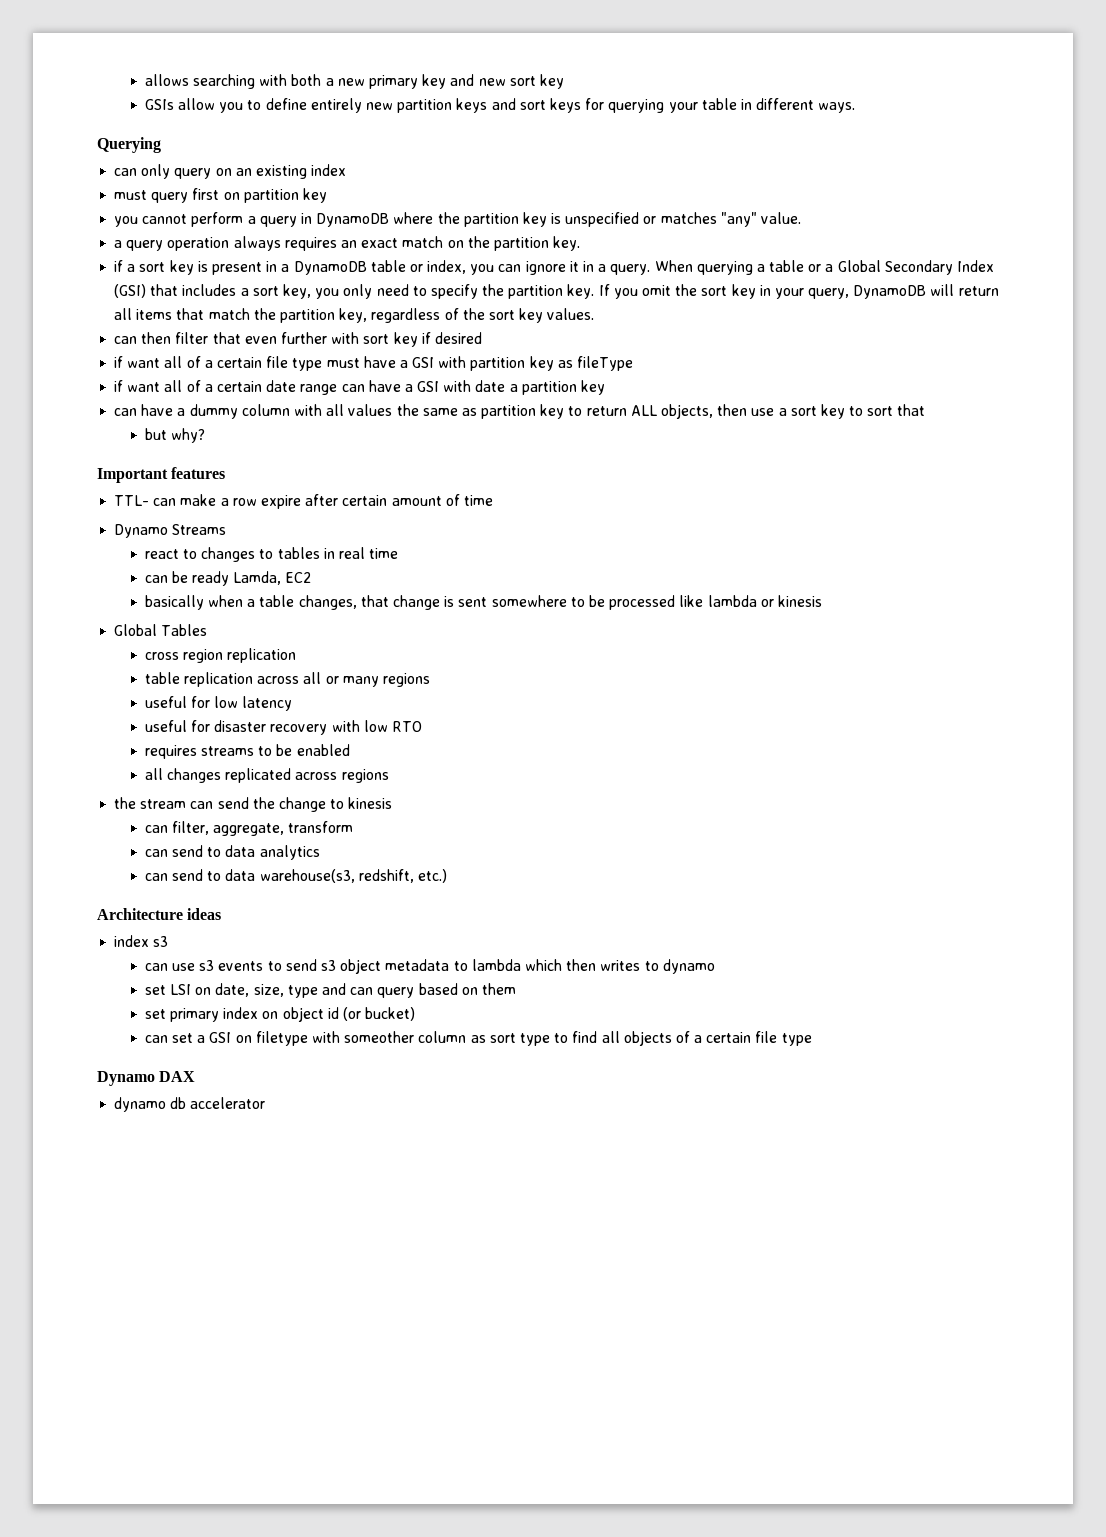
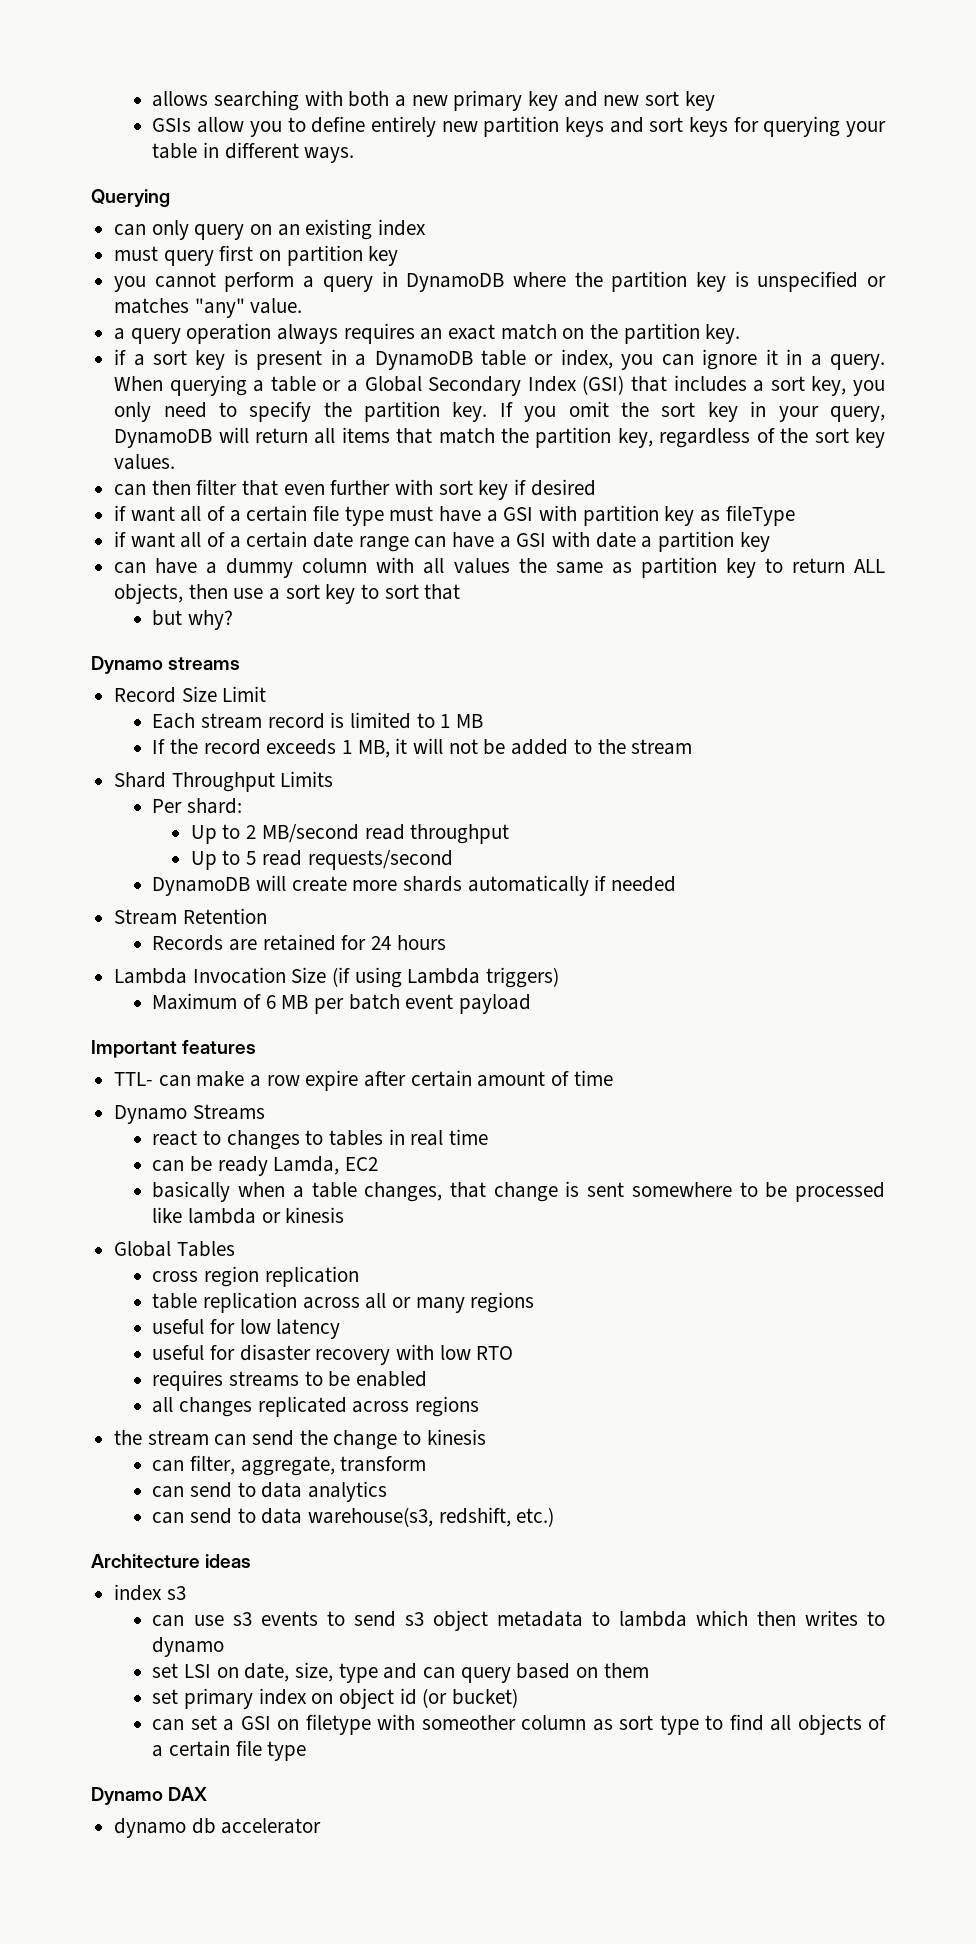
(206, 435) none -> [91,656,241,674] [114,686,267,703] [152,712,484,729] [152,738,693,758] [114,771,334,792] [152,798,243,814] [190,824,510,844] [190,850,453,870] [152,875,677,896] [114,908,267,925] [152,934,446,951] [114,967,560,988] [152,993,532,1014] // Dynamo streams // Record Size Limit // Each stream record is limited to 1 MB // If the record exceeds 1 MB, it will not be added to the stream // Shard Throughput Limits // Per shard: // Up to 2 MB/second read throughput // Up to 5 read requests/second // DynamoDB will create more shards automatically if needed // Stream Retention // Records are retained for 24 hours // Lambda Invocation Size (if using Lambda triggers) // Maximum of 6 MB per batch event payload

